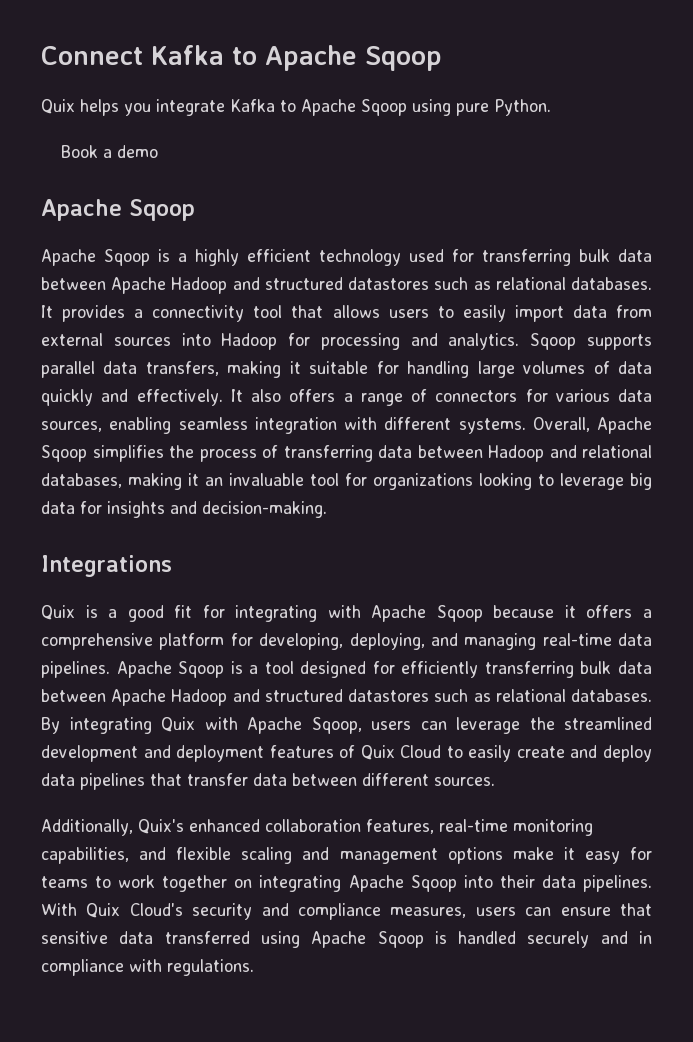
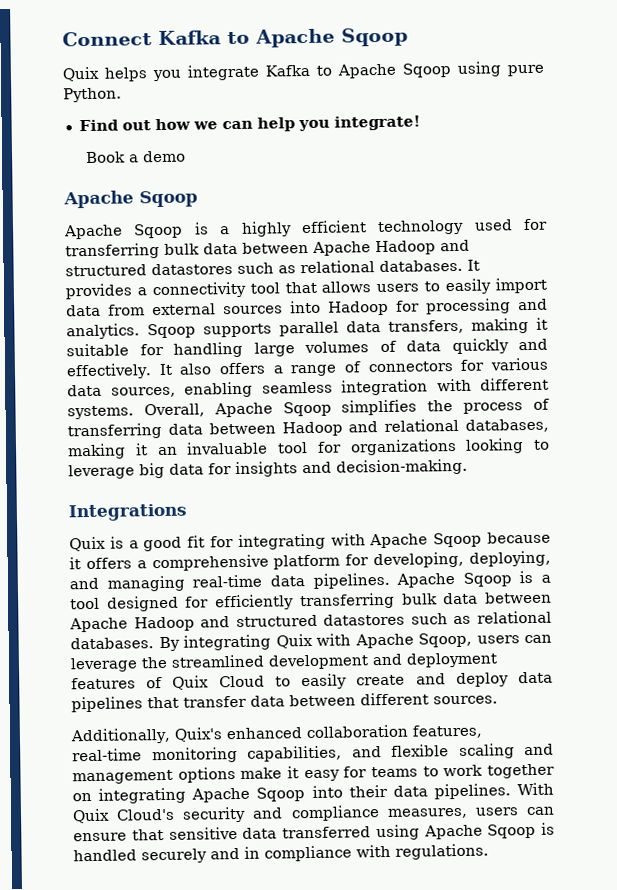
(551, 107) none -> [78,115,421,132] // Find out how we can help you integrate!

